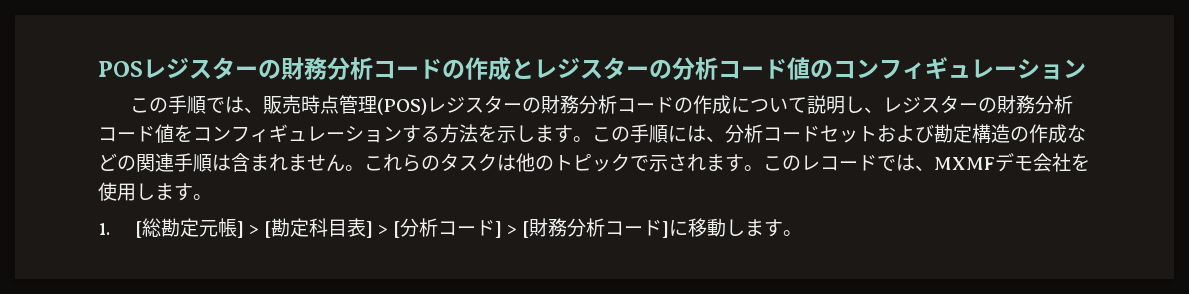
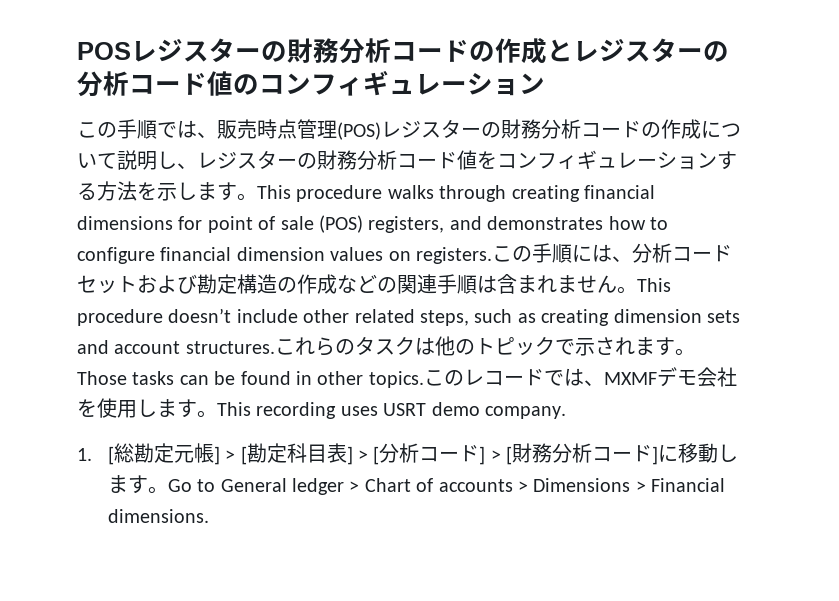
(592, 139) none -> [257,185,655,202] [77,215,668,233] [77,247,492,264] This procedure walks through creating financial dimensions for point of sale (POS) registers, and demonstrates how to configure financial dimension values on registers.
(364, 168) none -> [637,278,671,292] [77,308,740,326] [77,340,275,354] This procedure doesn’t include other related steps, such as creating dimension sets and account structures.
(763, 168) none -> [77,371,424,388] Those tasks can be found in other topics.
(212, 197) none -> [217,402,566,419] This recording uses USRT demo company.
(803, 233) none -> [167,478,726,495] [107,509,209,523] Go to General ledger > Chart of accounts > Dimensions > Financial dimensions.

